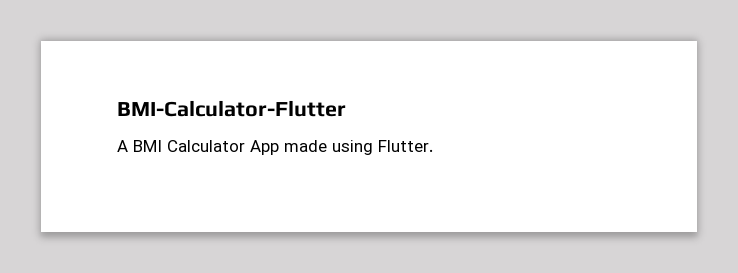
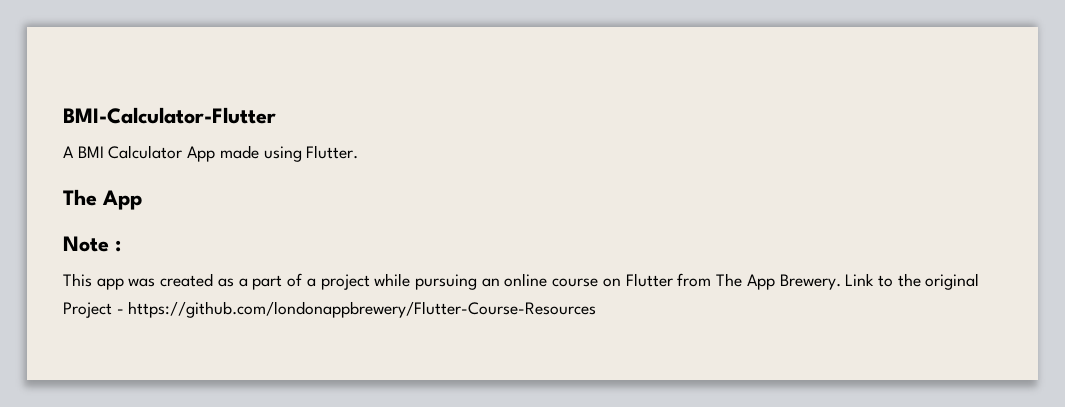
(433, 146) none -> [63,189,142,210] [63,236,121,252] [63,273,980,290] [63,301,597,318] // The App // Note : // This app was created as a part of a project while pursuing an online course on Flutter from The App Brewery. Link to the original Project - https://github.com/londonappbrewery/Flutter-Course-Resources

